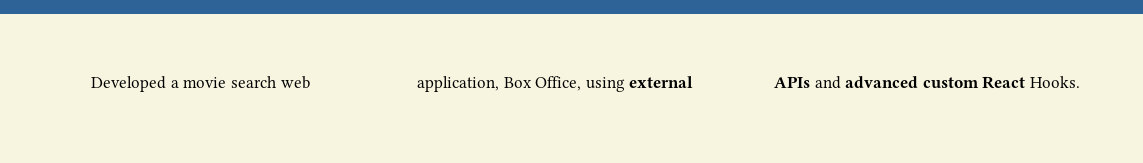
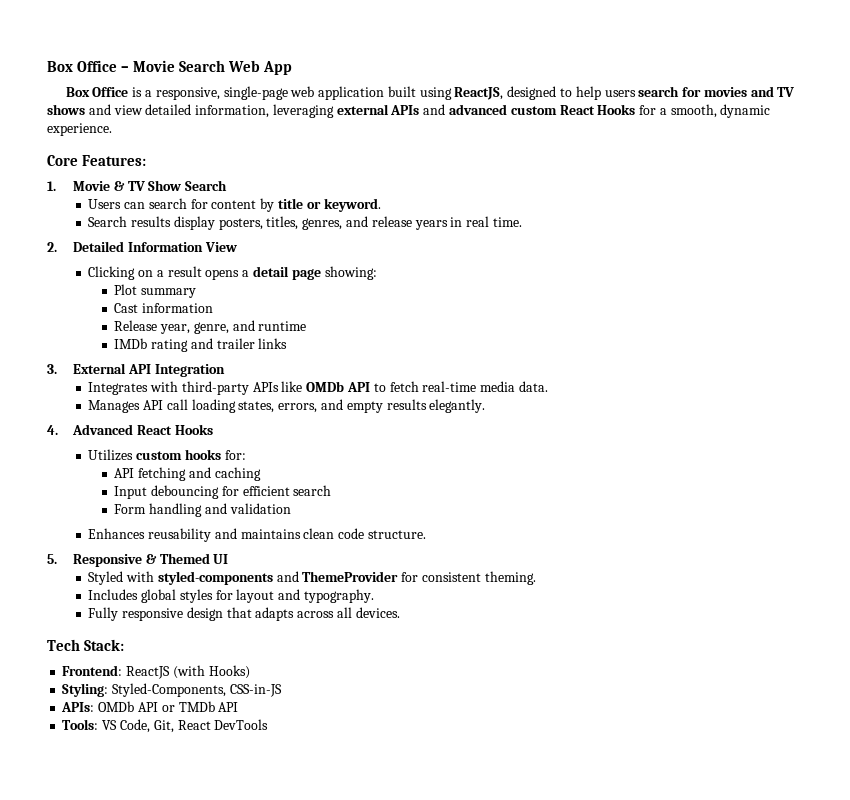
[91,76,625,92] Developed a movie search web application, Box Office, using -> [47,60,293,75] [65,86,795,100] [47,104,334,118] Box Office – Movie Search Web App // Box Office is a responsive, single-page web application built using ReactJS, designed to help users search for movies and TV shows and view detailed information, leveraging
[1029,76,1080,88] Hooks. -> [597,104,771,118] [47,123,112,136] [47,155,147,166] [47,180,228,191] [88,198,381,212] [88,216,522,230] [47,241,237,252] [88,266,377,280] [114,284,197,298] [114,303,214,313] [114,320,307,334] [114,338,288,352] [47,363,225,377] [88,381,548,395] [88,399,486,413] [47,424,213,435] [88,449,246,461] [114,467,261,481] [114,485,332,499] [114,503,291,517] [88,528,427,542] [47,553,229,567] [88,571,536,585] [88,589,375,603] [88,607,400,621] [47,639,125,651] [62,665,250,679] [62,683,282,697] [61,701,239,712] [62,719,269,733] Hooks for a smooth, dynamic experience. // Core Features: // 1. Movie & TV Show Search // Users can search for content by title or keyword. // Search results display posters, titles, genres, and release years in real time. // 2. Detailed Information View // Clicking on a result opens a detail page showing: // Plot summary // Cast information // Release year, genre, and runtime // IMDb rating and trailer links // 3. External API Integration // Integrates with third-party APIs like OMDb API to fetch real-time media data. // Manages API call loading states, errors, and empty results elegantly. // 4. Advanced React Hooks // Utilizes custom hooks for: // API fetching and caching // Input debouncing for efficient search // Form handling and validation // Enhances reusability and maintains clean code structure. // 5. Responsive & Themed UI // Styled with styled-components and ThemeProvider for consistent theming. // Includes global styles for layout and typography. // Fully responsive design that adapts across all devices. // Tech Stack: // Frontend: ReactJS (with Hooks) // Styling: Styled-Components, CSS-in-JS // APIs: OMDb API or TMDb API // Tools: VS Code, Git, React DevTools

